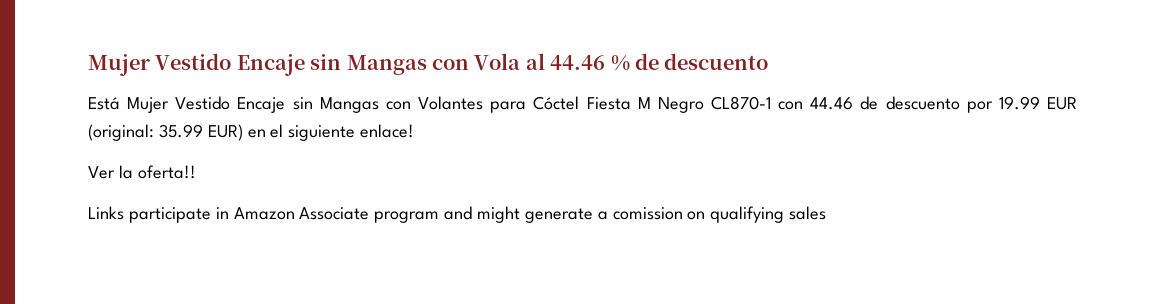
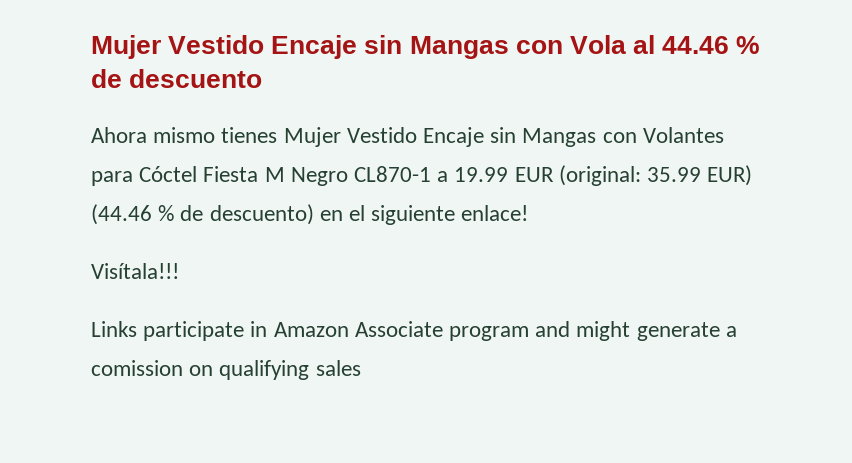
[88,97,120,110] Está -> [91,127,278,143] Ahora mismo tienes
[778,96,993,113] con 44.46 de descuento por -> [437,171,449,182] a
(243, 132) none -> [91,204,314,225] (44.46 % de descuento)
[88,165,196,179] Ver la oferta!! -> [91,263,179,279] Visítala!!!

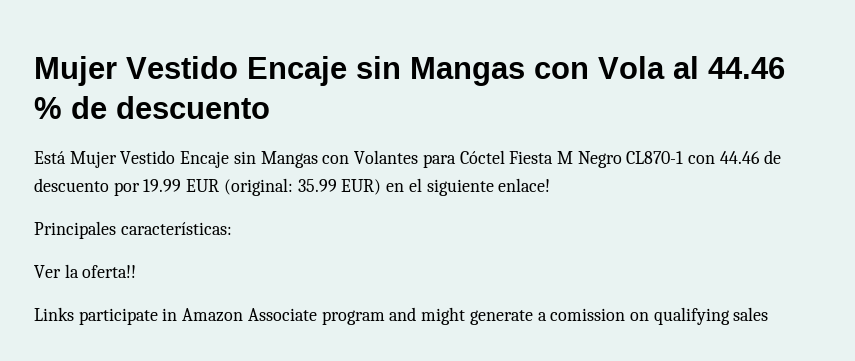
[91,127,278,143] Ahora mismo tienes -> [34,151,66,164] Está
[437,171,449,182] a -> [688,150,781,164] [34,178,140,196] con 44.46 de descuento por
[91,204,314,225] (44.46 % de descuento) -> (382, 187) none
[91,263,179,279] Visítala!!! -> [34,221,232,239] [34,264,137,278] Principales características: // Ver la oferta!!

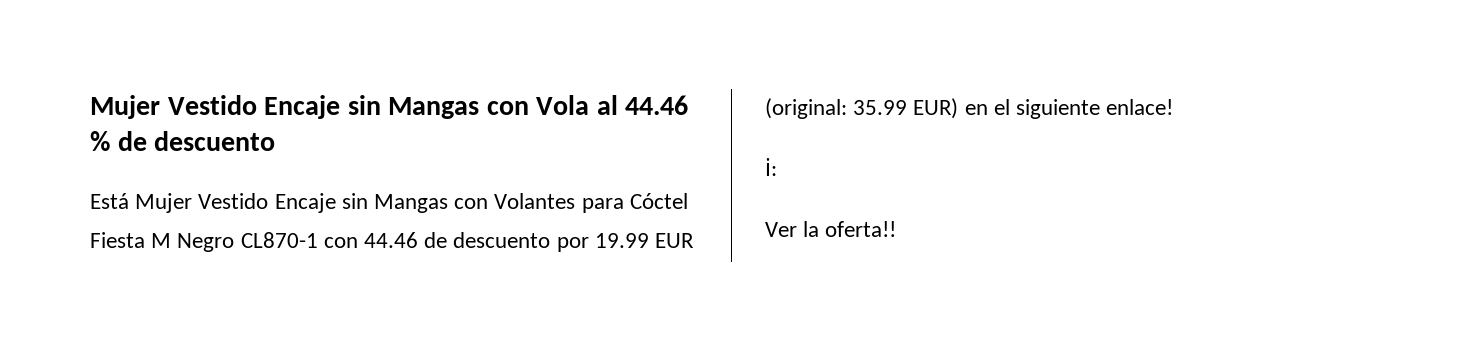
[34,221,232,239] Principales características: -> [765,158,777,176] ℹ:
[34,307,769,325] // Links participate in Amazon Associate program and might generate a comission on qualifying sales -> (897, 229) none

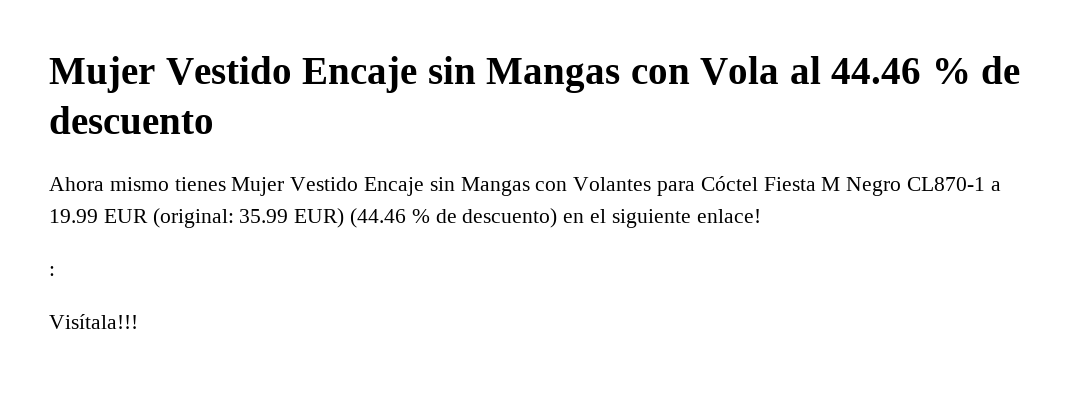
[90,193,129,209] Está -> [49,177,226,191] Ahora mismo tienes
[323,232,589,252] con 44.46 de descuento por -> [990,181,1001,191] a
(959, 108) none -> [350,208,558,228] (44.46 % de descuento)
[765,158,777,176] [765,221,897,237] ℹ: // Ver la oferta!! -> [49,266,55,276] [49,314,138,329] : // Visítala!!!

